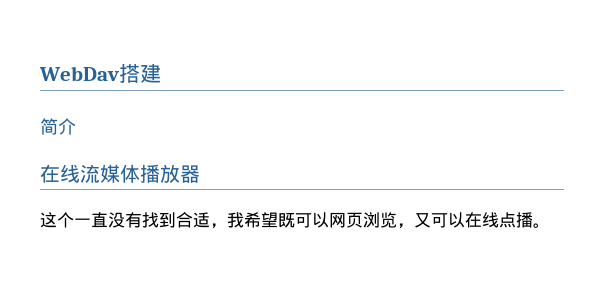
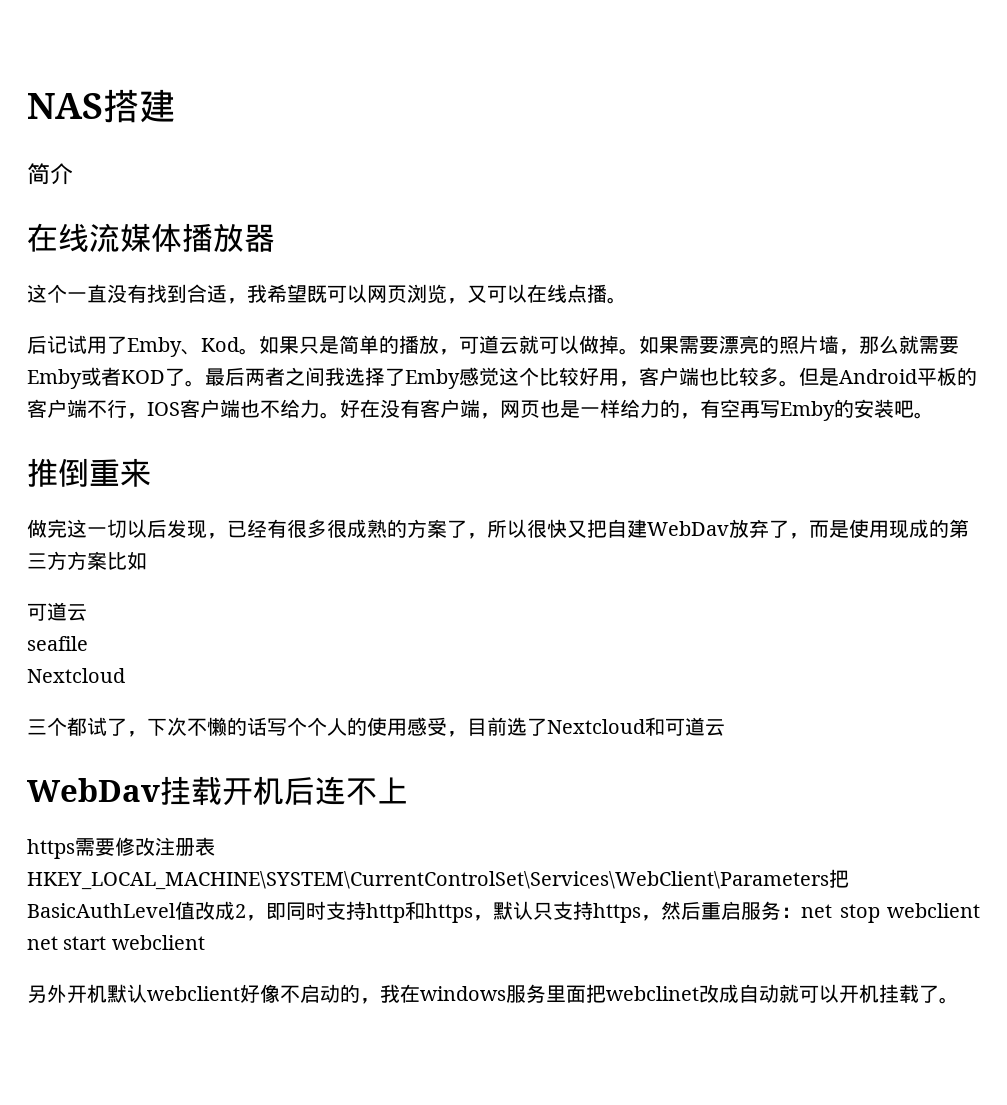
[39,66,119,81] WebDav -> [27,93,103,119] NAS
(550, 225) none -> [27,335,959,357] [27,367,977,389] [27,399,934,421] [27,458,151,487] [27,519,969,539] [27,551,147,570] [27,602,87,621] [27,636,88,651] [27,668,125,683] [27,717,725,737] [27,776,408,806] [27,837,215,859] [27,869,849,890] [27,901,980,923] [27,935,205,950] [27,984,959,1004] // 后记试用了Emby、Kod。如果只是简单的播放，可道云就可以做掉。如果需要漂亮的照片墙，那么就需要Emby或者KOD了。最后两者之间我选择了Emby感觉这个比较好用，客户端也比较多。但是Android平板的客户端不行，IOS客户端也不给力。好在没有客户端，网页也是一样给力的，有空再写Emby的安装吧。 // 推倒重来 // 做完这一切以后发现，已经有很多很成熟的方案了，所以很快又把自建WebDav放弃了，而是使用现成的第三方方案比如 // 可道云 // seafile // Nextcloud // 三个都试了，下次不懒的话写个个人的使用感受，目前选了Nextcloud和可道云 // WebDav挂载开机后连不上 // https需要修改注册表HKEY_LOCAL_MACHINE\SYSTEM\CurrentControlSet\Services\WebClient\Parameters把BasicAuthLevel值改成2，即同时支持http和https，默认只支持https，然后重启服务：net stop webclient net start webclient // 另外开机默认webclient好像不启动的，我在windows服务里面把webclinet改成自动就可以开机挂载了。

